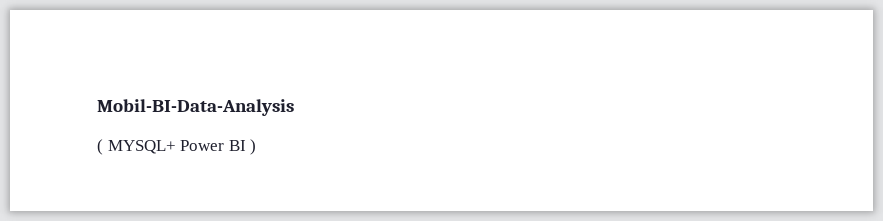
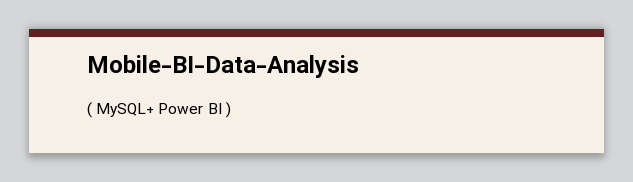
[97,99,294,116] Mobil-BI-Data-Analysis -> [87,55,359,78] Mobile-BI-Data-Analysis
[107,140,176,154] MYSQL+ -> [96,103,155,117] MySQL+

